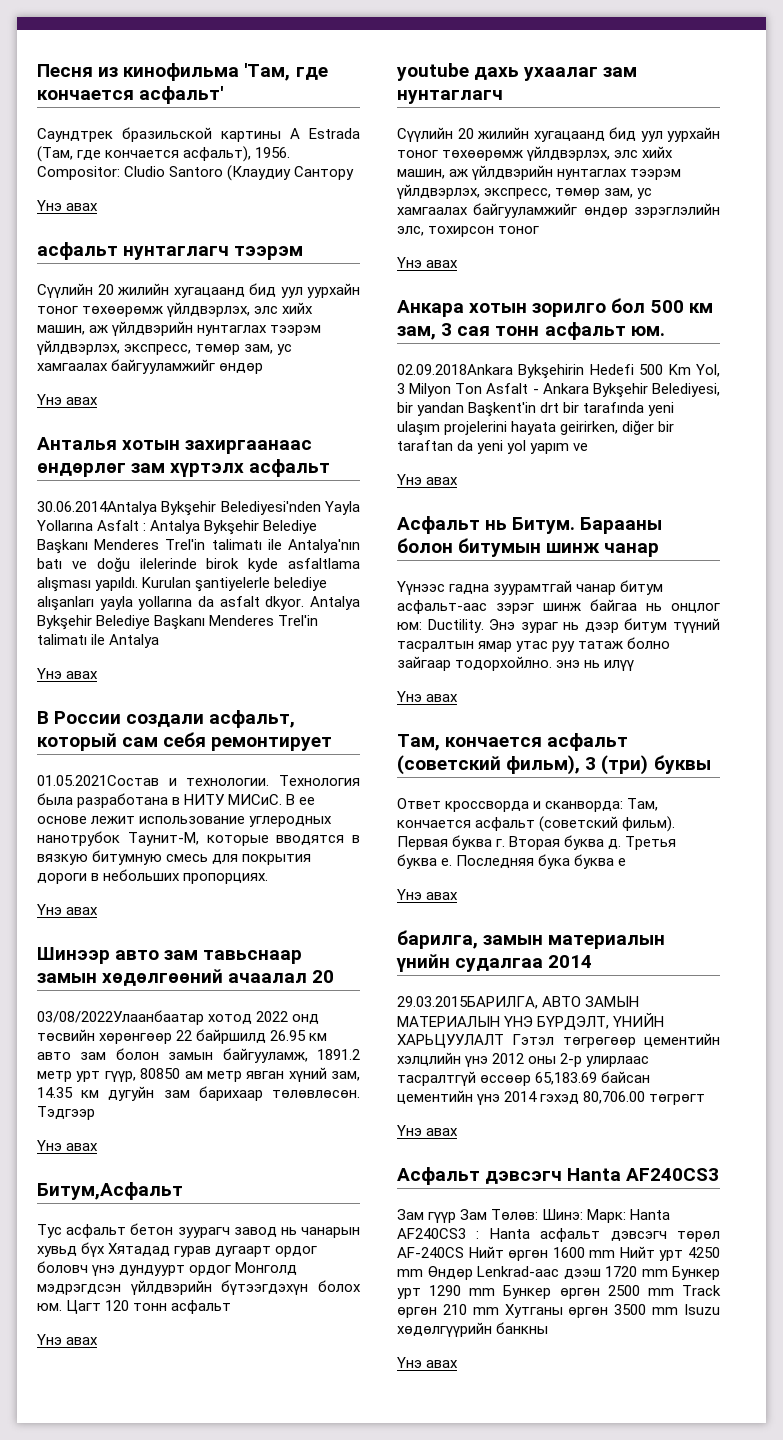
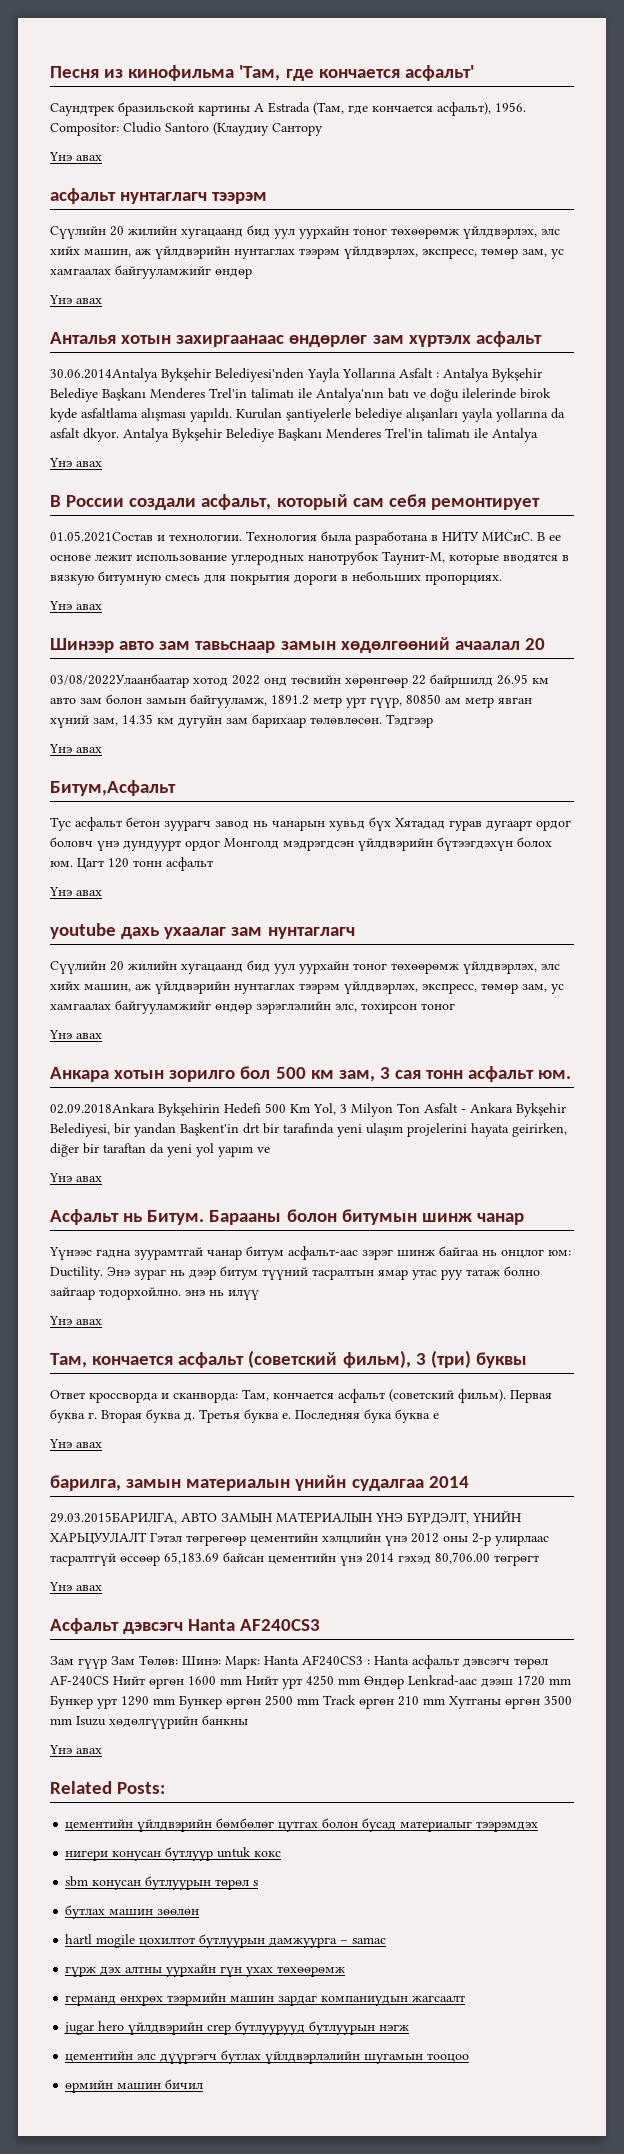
(459, 1364) none -> [50,1781,166,1794] [65,1818,539,1832] [65,1847,282,1861] [65,1876,259,1890] [65,1905,200,1919] [65,1934,387,1948] [65,1964,346,1977] [65,1993,466,2006] [64,2021,410,2035] [65,2050,470,2064] [65,2079,204,2093] // Related Posts: // цементийн үйлдвэрийн бөмбөлөг цутгах болон бусад материалыг тээрэмдэх // нигери конусан бутлуур untuk кокс // sbm конусан бутлуурын төрөл s // бутлах машин зөөлөн // hartl mogile цохилтот бутлуурын дамжуурга – samac // гүрж дэх алтны уурхайн гүн ухах төхөөрөмж // германд өнхрөх тээрмийн машин зардаг компаниудын жагсаалт // jugar hero үйлдвэрийн crep бутлуурууд бутлуурын нэгж // цементийн элс дүүргэгч бутлах үйлдвэрлэлийн шугамын тооцоо // өрмийн машин бичил

